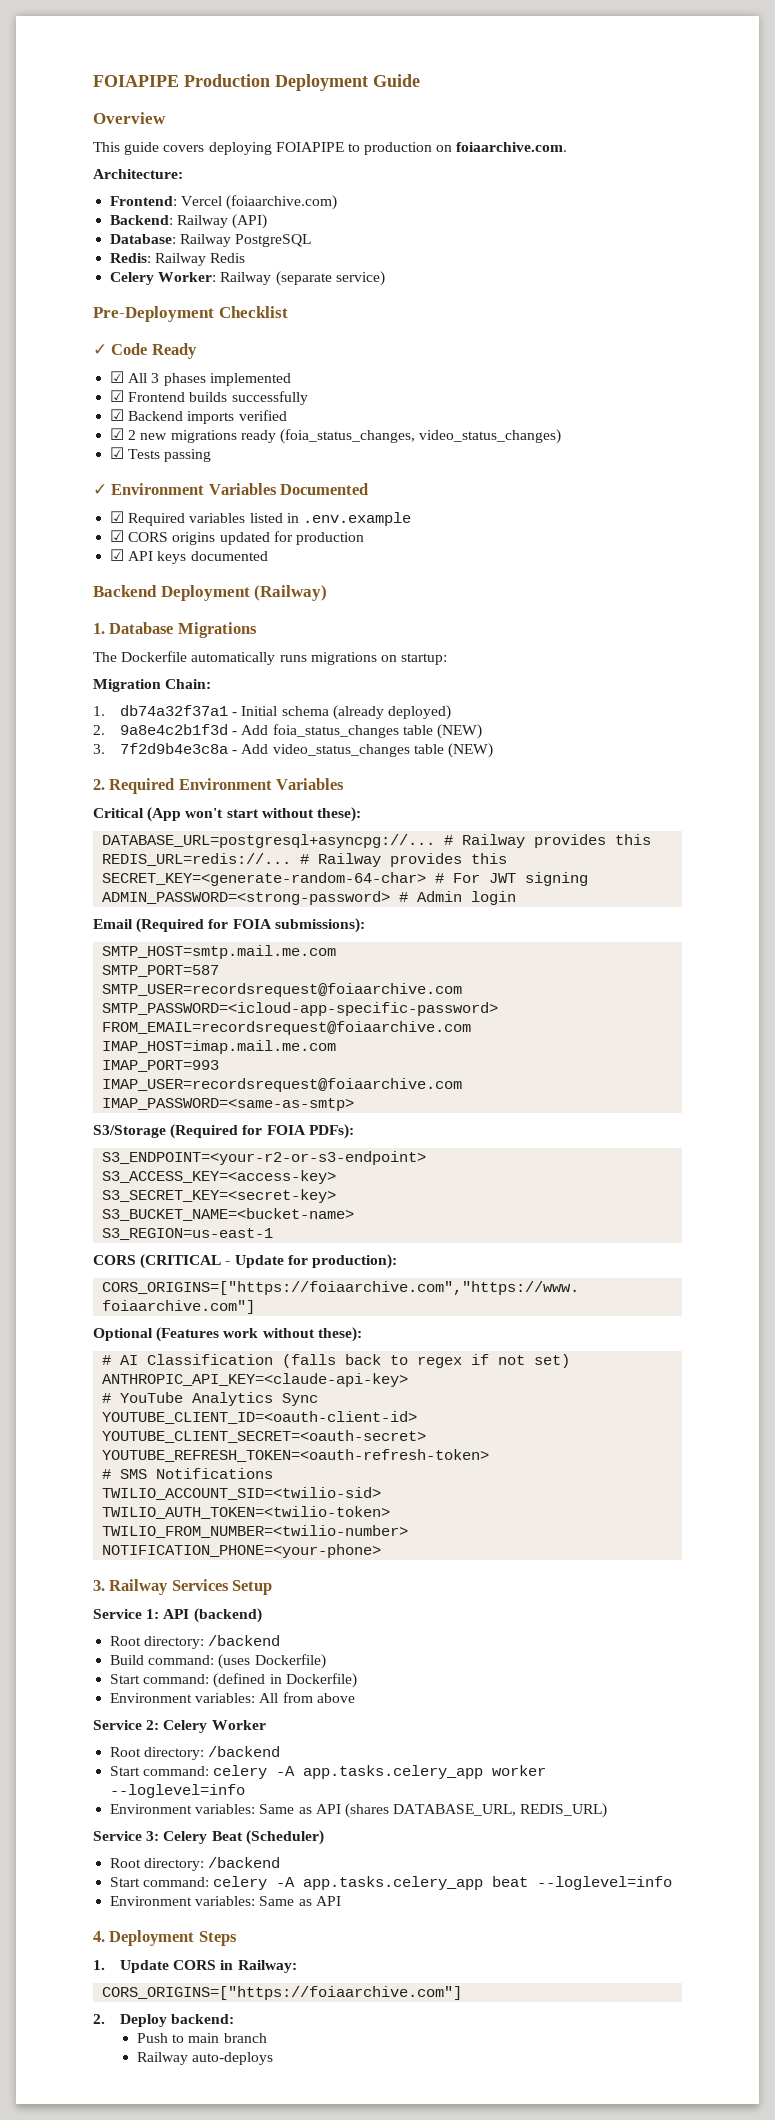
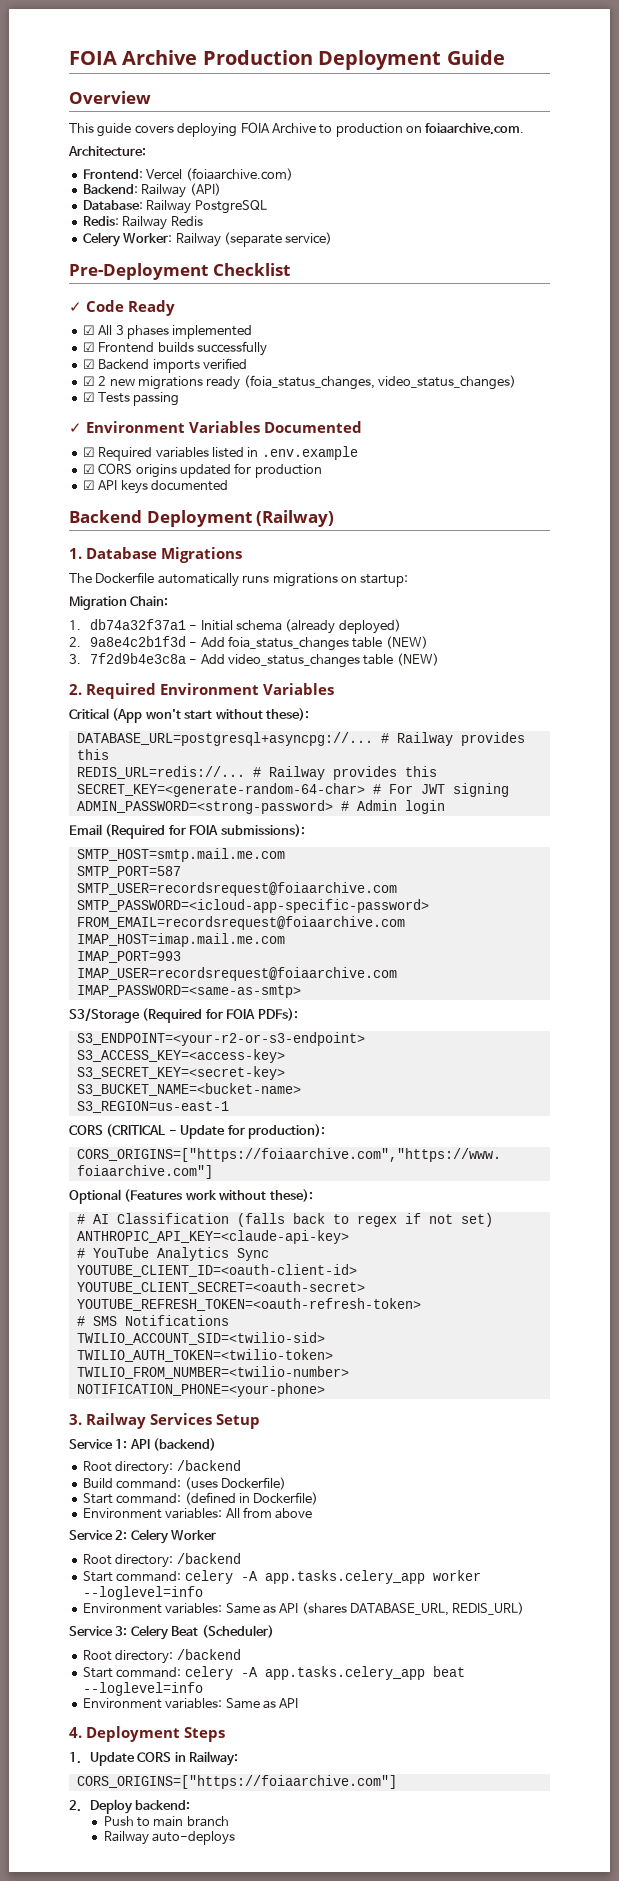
[93,75,179,87] FOIAPIPE -> [69,50,198,65] FOIA Archive
[275,142,344,152] FOIAPIPE -> [240,122,316,134] FOIA Archive

